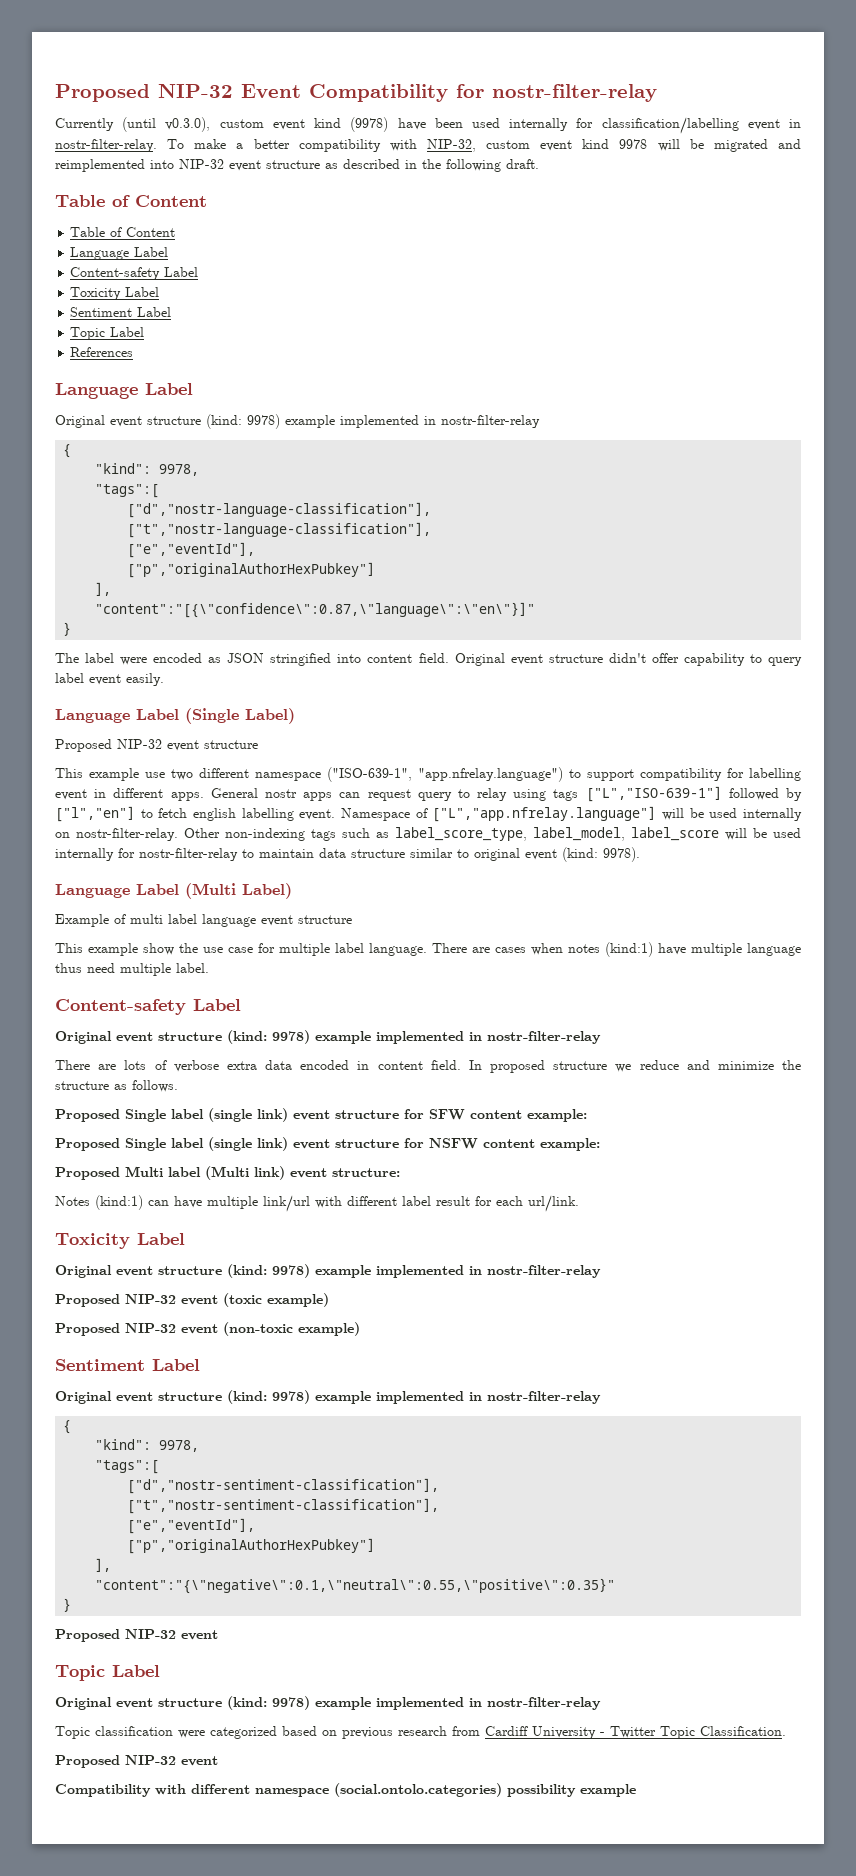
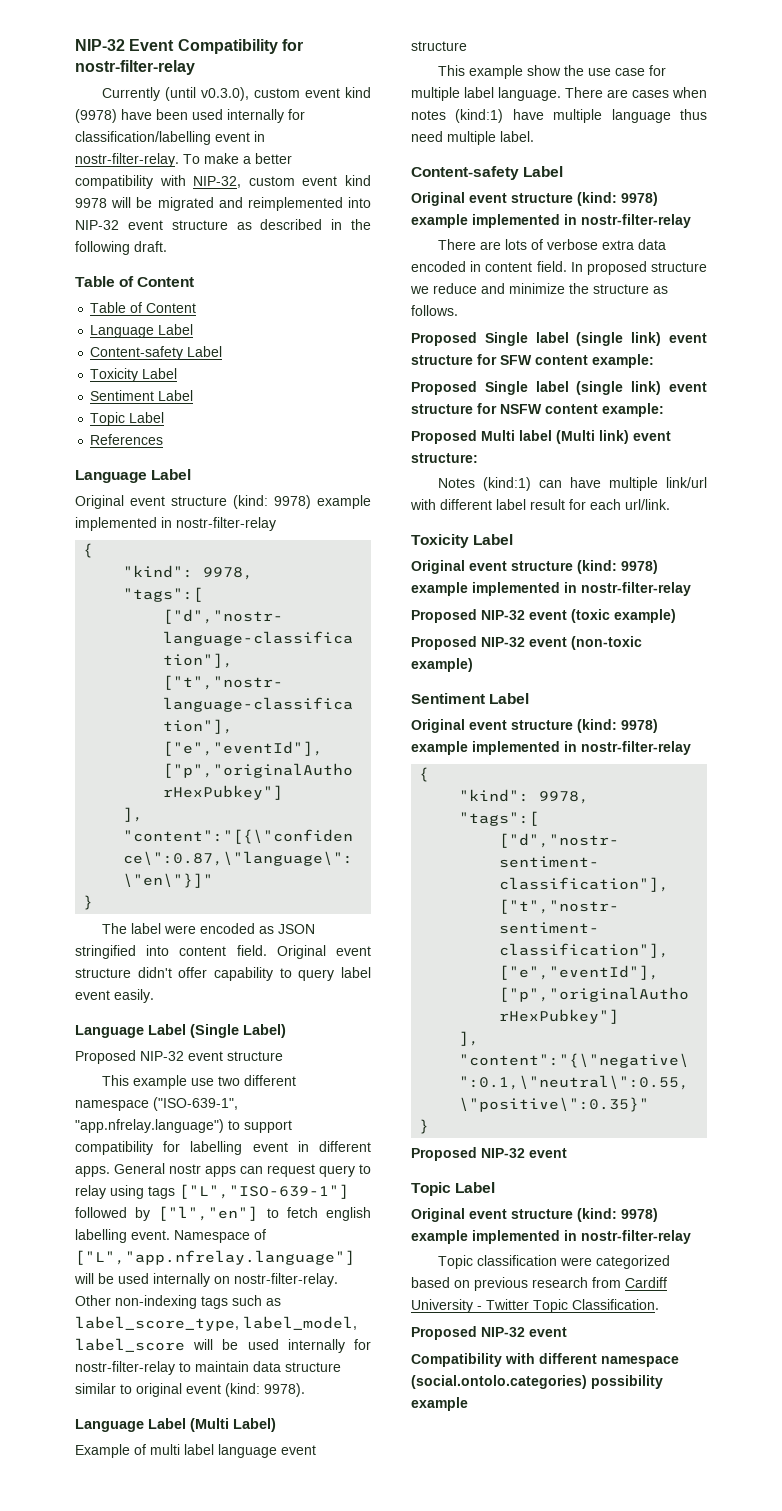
[55,84,150,102] Proposed -> (75, 45) none

